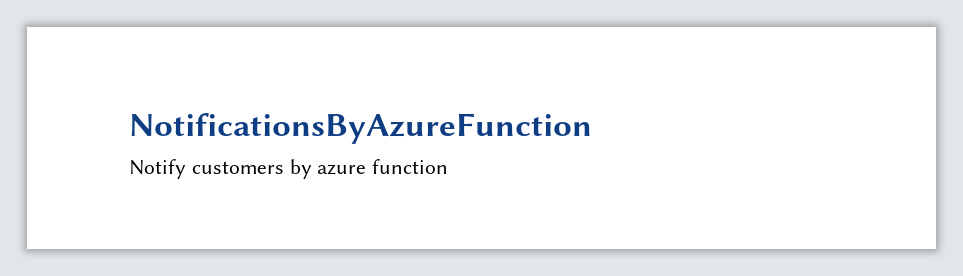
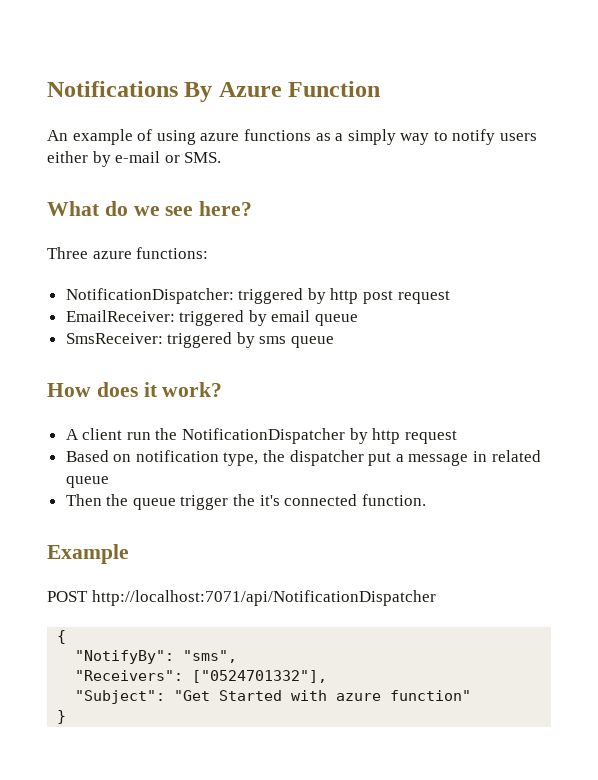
[129,113,592,144] [129,159,449,179] NotificationsByAzureFunction // Notify customers by azure function -> [47,81,381,102] [47,129,538,145] [47,151,222,167] [47,201,253,216] [47,247,209,259] [65,288,450,304] [65,310,359,326] [65,332,335,348] [47,382,223,397] [65,428,457,444] [65,450,541,466] [65,476,109,488] [65,494,426,510] [47,544,129,564] [47,590,436,606] [57,630,67,644] [75,650,238,664] [75,670,328,683] [75,690,472,704] [57,710,67,724] Notifications By Azure Function // An example of using azure functions as a simply way to notify users either by e-mail or SMS. // What do we see here? // Three azure functions: // NotificationDispatcher: triggered by http post request // EmailReceiver: triggered by email queue // SmsReceiver: triggered by sms queue // How does it work? // A client run the NotificationDispatcher by http request // Based on notification type, the dispatcher put a message in related queue // Then the queue trigger the it's connected function. // Example // POST http://localhost:7071/api/NotificationDispatcher // { // "NotifyBy": "sms", // "Receivers": ["0524701332"], // "Subject": "Get Started with azure function" // }

